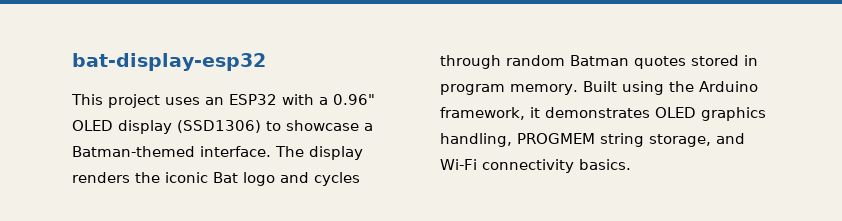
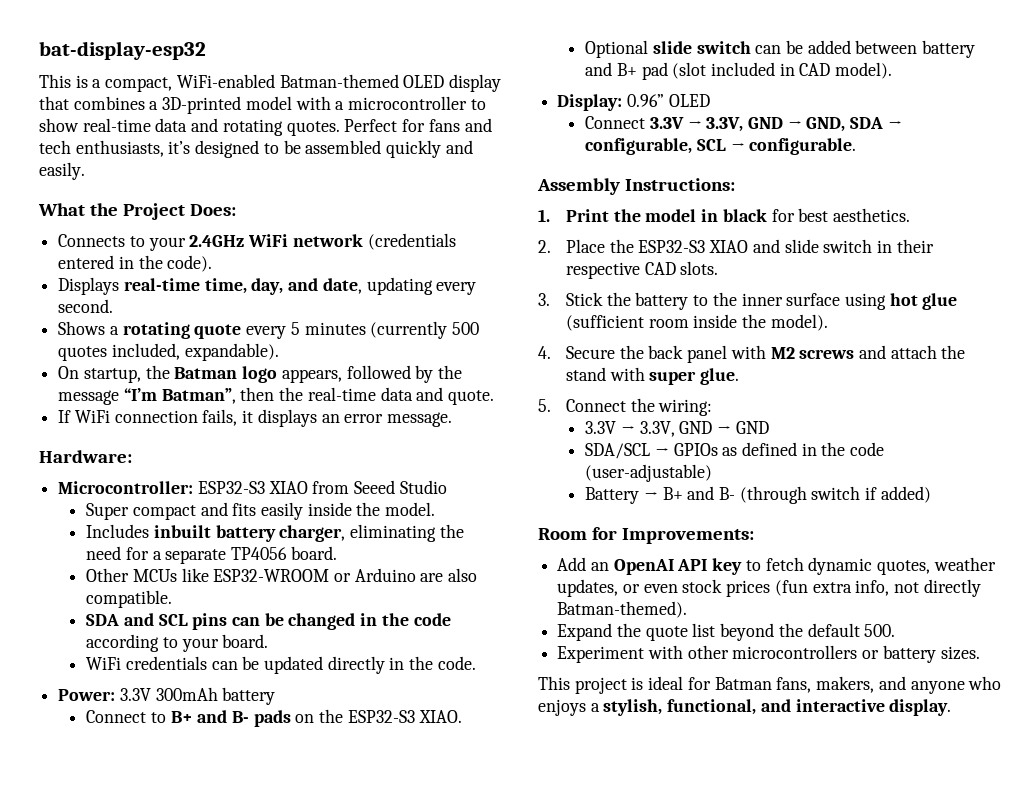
[108,94,375,108] [72,120,373,134] [72,146,363,160] [72,172,360,186] [440,55,758,69] [440,81,758,95] [440,107,766,121] [440,133,745,147] [440,159,631,173] project uses an ESP32 with a 0.96" OLED display (SSD1306) to showcase a Batman-themed interface. The display renders the iconic Bat logo and cycles through random Batman quotes stored in program memory. Built using the Arduino framework, it demonstrates OLED graphics handling, PROGMEM string storage, and Wi-Fi connectivity basics. -> [75,74,502,92] [39,96,486,114] [39,118,492,136] [39,140,473,158] [39,162,85,180] [38,203,236,220] [58,233,456,251] [58,255,213,272] [58,277,477,295] [58,299,114,313] [58,321,480,339] [58,343,279,361] [58,365,463,383] [58,387,495,405] [58,409,453,427] [39,450,132,463] [58,480,447,494] [86,502,436,520] [86,524,464,542] [86,546,337,564] [86,568,478,582] [86,590,173,608] [86,613,451,630] [86,634,269,652] [86,656,476,674] [58,687,276,705] [86,709,462,727] [585,40,976,58] [585,62,893,80] [557,94,710,111] [585,116,902,132] [585,138,857,155] [537,178,735,195] [538,208,910,222] [538,239,934,253] [565,261,719,279] [538,292,958,310] [565,314,828,331] [538,345,966,363] [565,367,740,385] [538,398,713,416] [585,421,769,437] [585,442,885,459] [585,464,713,482] [585,486,931,504] [538,527,754,544] [557,557,996,575] [557,579,981,597] [557,601,688,618] [557,623,896,641] [557,645,980,663] [538,676,1002,694] [538,699,952,716] is a compact, WiFi-enabled Batman-themed OLED display that combines a 3D-printed model with a microcontroller to show real-time data and rotating quotes. Perfect for fans and tech enthusiasts, it’s designed to be assembled quickly and easily. // What the Project Does: // Connects to your 2.4GHz WiFi network (credentials entered in the code). // Displays real-time time, day, and date, updating every second. // Shows a rotating quote every 5 minutes (currently 500 quotes included, expandable). // On startup, the Batman logo appears, followed by the message “I’m Batman”, then the real-time data and quote. // If WiFi connection fails, it displays an error message. // Hardware: // Microcontroller: ESP32-S3 XIAO from Seeed Studio // Super compact and fits easily inside the model. // Includes inbuilt battery charger, eliminating the need for a separate TP4056 board. // Other MCUs like ESP32-WROOM or Arduino are also compatible. // SDA and SCL pins can be changed in the code according to your board. // WiFi credentials can be updated directly in the code. // Power: 3.3V 300mAh battery // Connect to B+ and B- pads on the ESP32-S3 XIAO. // Optional slide switch can be added between battery and B+ pad (slot included in CAD model). // Display: 0.96” OLED // Connect 3.3V → 3.3V, GND → GND, SDA → configurable, SCL → configurable. // Assembly Instructions: // 1. Print the model in black for best aesthetics. // 2. Place the ESP32-S3 XIAO and slide switch in their respective CAD slots. // 3. Stick the battery to the inner surface using hot glue (sufficient room inside the model). // 4. Secure the back panel with M2 screws and attach the stand with super glue. // 5. Connect the wiring: // 3.3V → 3.3V, GND → GND // SDA/SCL → GPIOs as defined in the code (user-adjustable) // Battery → B+ and B- (through switch if added) // Room for Improvements: // Add an OpenAI API key to fetch dynamic quotes, weather updates, or even stock prices (fun extra info, not directly Batman-themed). // Expand the quote list beyond the default 500. // Experiment with other microcontrollers or battery sizes. // This project is ideal for Batman fans, makers, and anyone who enjoys a stylish, functional, and interactive display.

